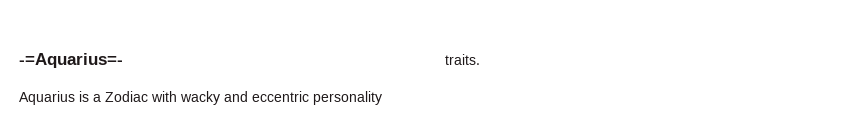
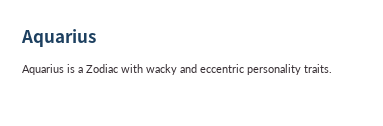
[19,53,123,68] -=Aquarius=- -> [21,29,96,47] Aquarius

